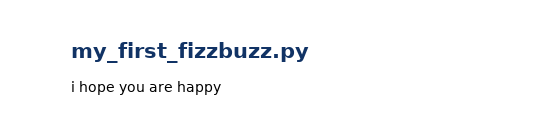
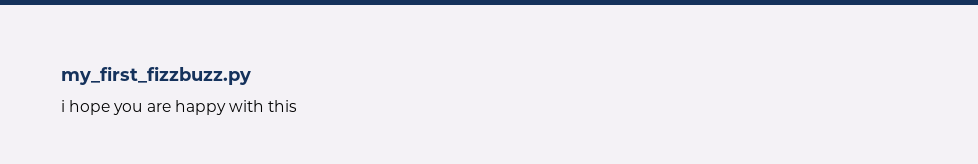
(221, 88) none -> [228,100,298,112] with this

